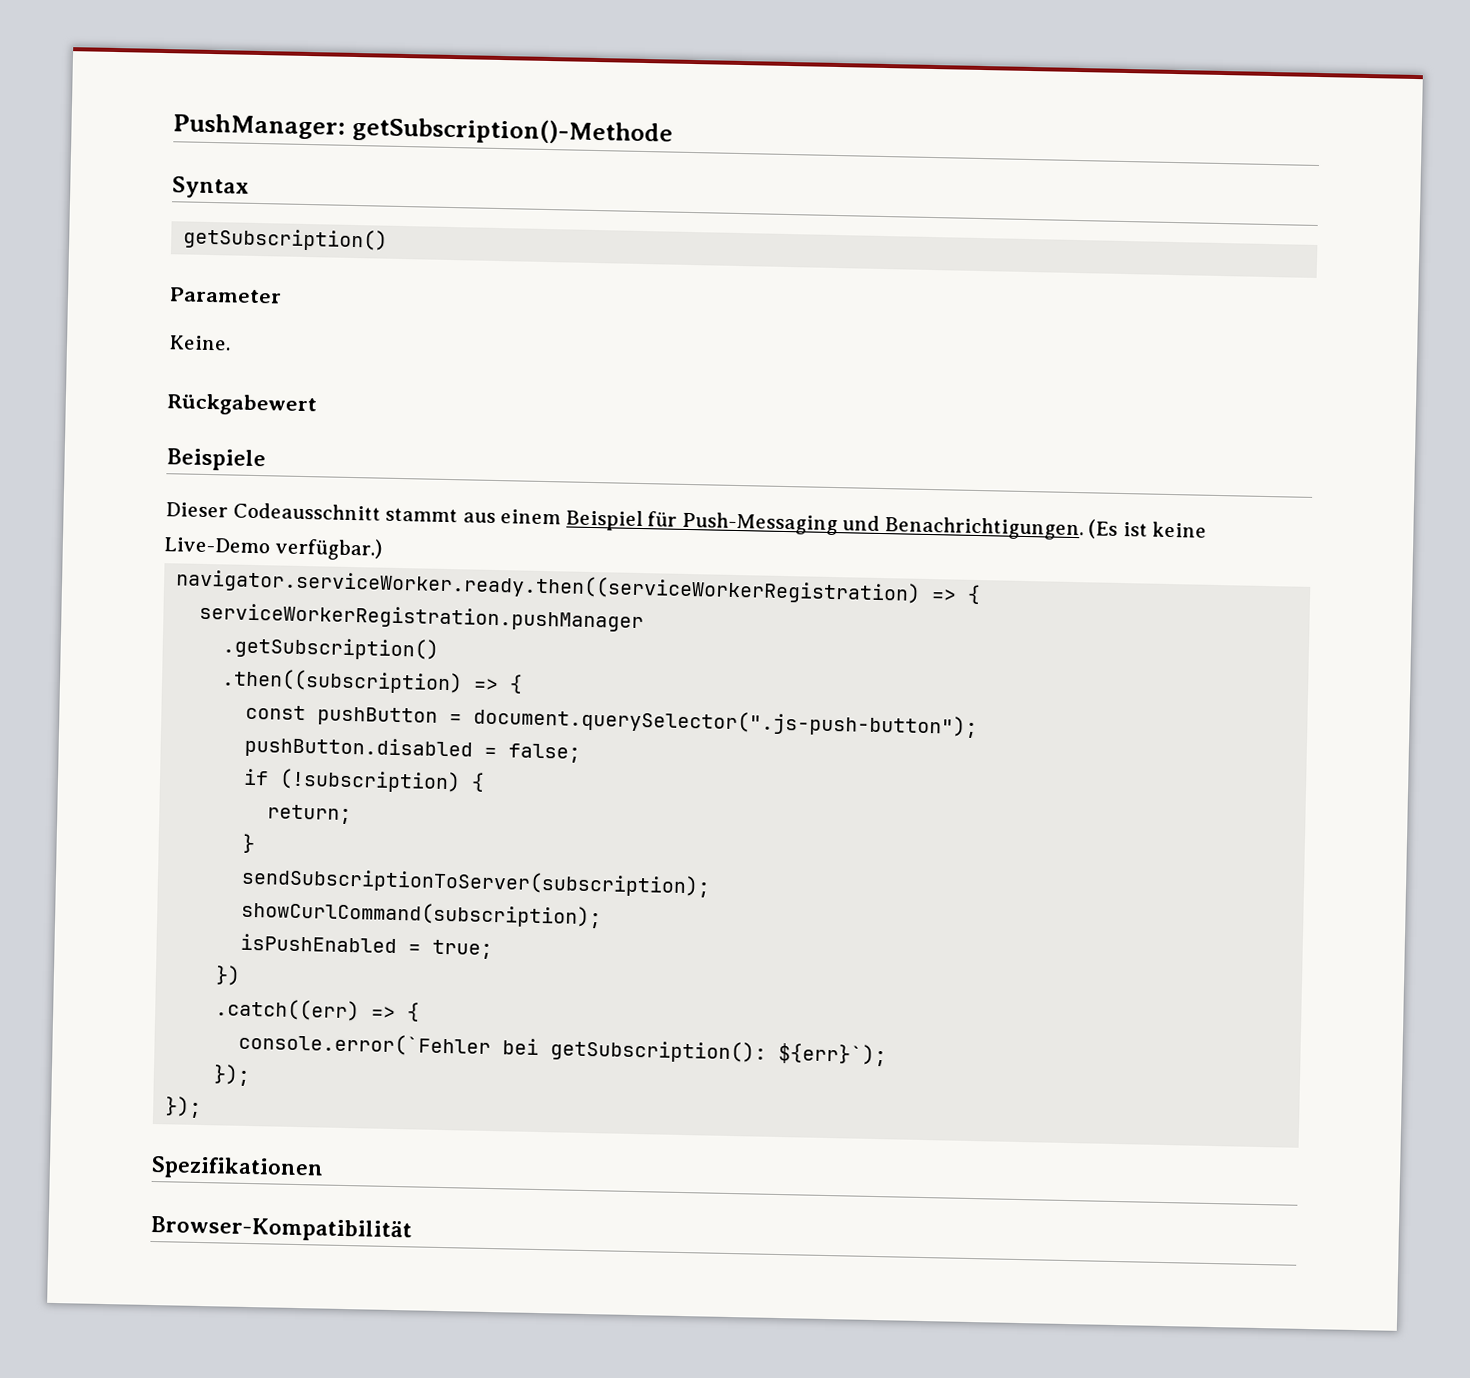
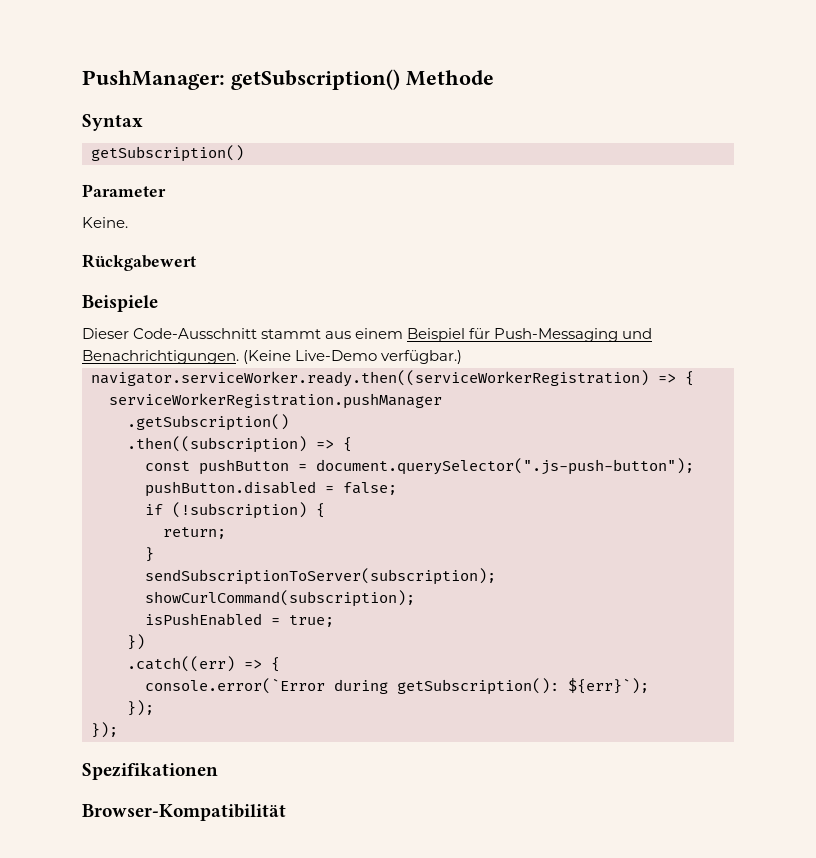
[351,115,673,147] getSubscription()-Methode -> [231,69,494,90] getSubscription() Methode
[232,502,381,521] Codeausschnitt -> [133,328,258,339] Code-Ausschnitt
[1088,519,1208,539] (Es ist keine -> [243,350,292,364] (Keine
[238,1031,540,1058] console.error(`Fehler bei -> [145,678,388,694] console.error(`Error during

